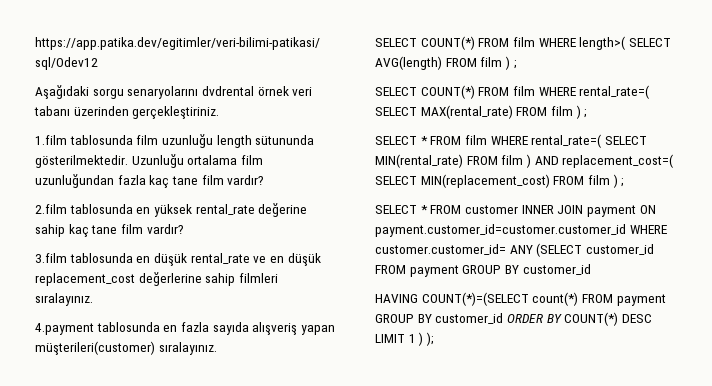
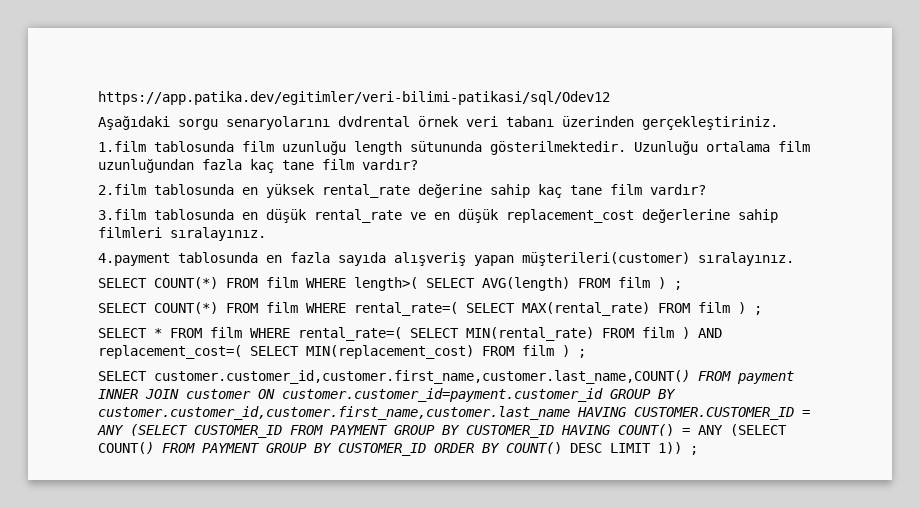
[420,205,656,217] [375,224,667,237] [375,243,654,257] [375,264,591,277] [375,292,666,306] [375,313,504,324] * FROM customer INNER JOIN payment ON payment.customer_id=customer.customer_id WHERE customer.customer_id= ANY (SELECT customer_id FROM payment GROUP BY customer_id // HAVING COUNT(*)=(SELECT count(*) FROM payment GROUP BY customer_id -> [154,370,794,384] [98,388,676,402] [98,406,810,420] [97,424,787,438] [98,442,426,456] customer.customer_id,customer.first_name,customer.last_name,COUNT() FROM payment INNER JOIN customer ON customer.customer_id=payment.customer_id GROUP BY customer.customer_id,customer.first_name,customer.last_name HAVING CUSTOMER.CUSTOMER_ID = ANY (SELECT CUSTOMER_ID FROM PAYMENT GROUP BY CUSTOMER_ID HAVING COUNT() = ANY (SELECT COUNT() FROM PAYMENT GROUP BY CUSTOMER_ID
[564,312,619,326] COUNT(*) -> [506,442,562,454] COUNT()
[408,332,434,346] 1 ) ); -> [658,442,698,455] 1)) ;

